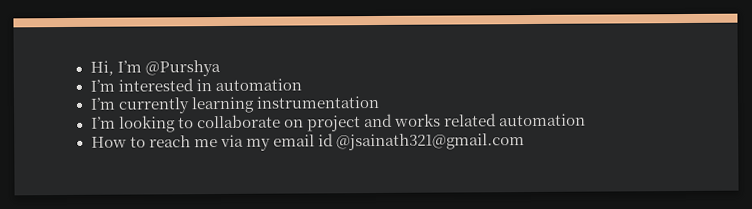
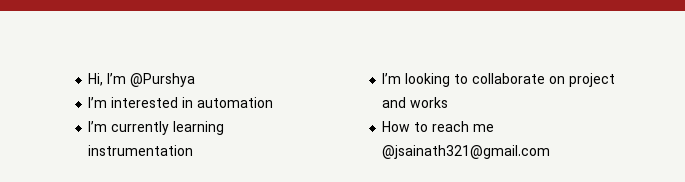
[443,113,586,127] related automation -> (449, 102) none
[219,133,334,151] via my email id -> (495, 128) none

